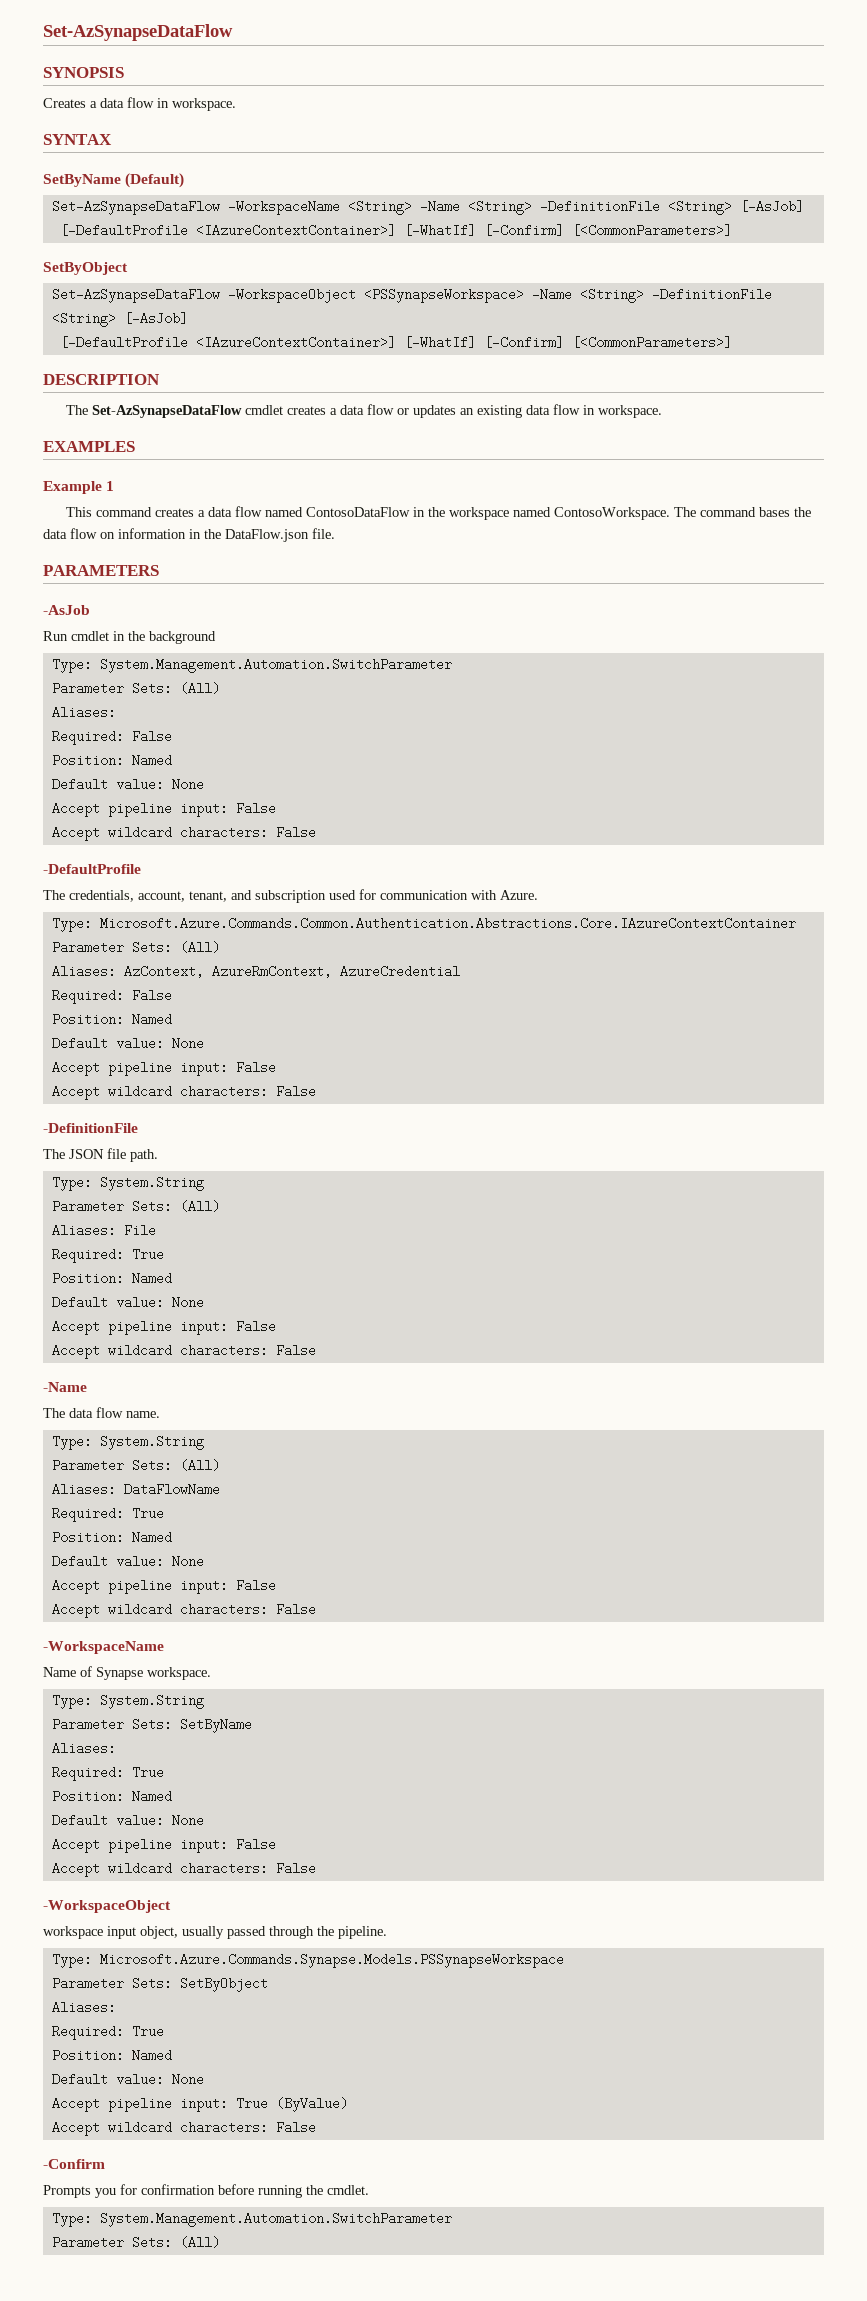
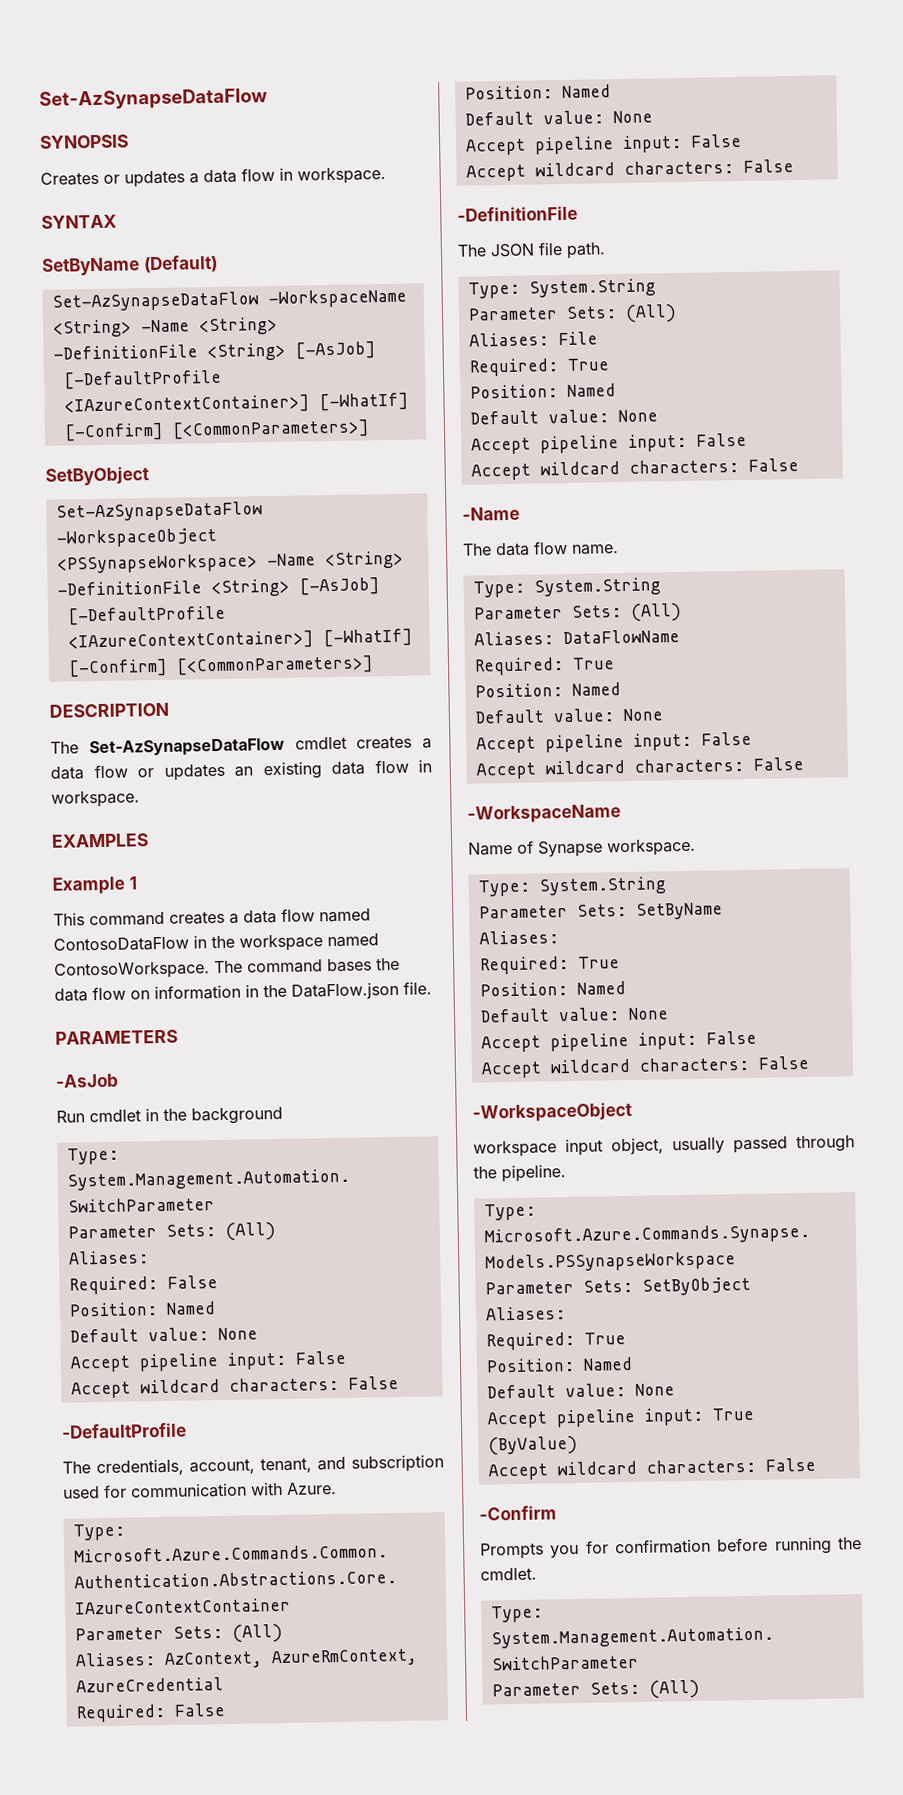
(86, 103) none -> [103,170,185,188] or updates

